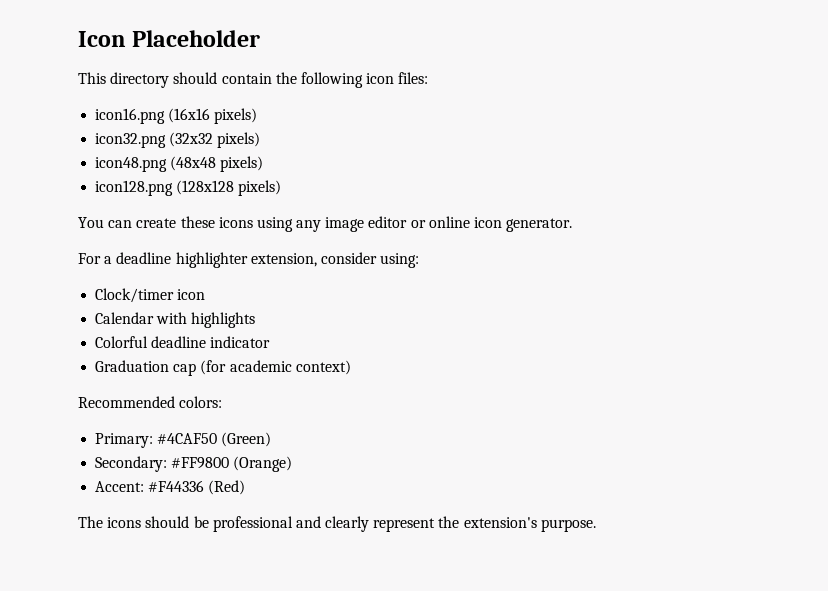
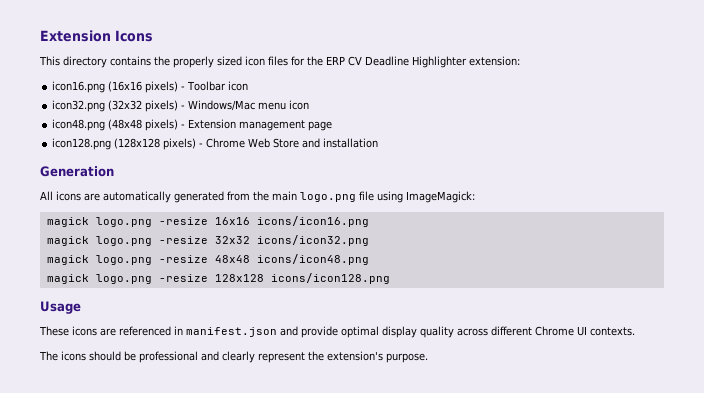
[78,30,261,47] Icon Placeholder -> [40,30,153,42] Extension Icons
[173,72,429,88] should contain the following icon files: -> [110,56,520,68] contains the properly sized icon files for the ERP CV Deadline Highlighter extension:
(258, 116) none -> [181,81,249,91] - Toolbar icon
(261, 140) none -> [181,100,310,111] - Windows/Mac menu icon
(264, 164) none -> [181,119,333,131] - Extension management page
[78,216,573,232] [78,252,420,268] [95,288,206,303] [95,312,256,328] [95,336,271,348] [95,360,351,376] [78,396,223,408] [95,432,272,448] [95,456,293,472] [95,480,246,495] // You can create these icons using any image editor or online icon generator. // For a deadline highlighter extension, consider using: // Clock/timer icon // Calendar with highlights // Colorful deadline indicator // Graduation cap (for academic context) // Recommended colors: // Primary: #4CAF50 (Green) // Secondary: #FF9800 (Orange) // Accent: #F44336 (Red) -> [199,138,379,148] [40,166,114,177] [40,191,475,203] [46,216,369,227] [46,235,369,246] [46,254,369,265] [46,273,390,284] [40,301,81,314] [39,326,635,338] - Chrome Web Store and installation // Generation // All icons are automatically generated from the main logo.png file using ImageMagick: // magick logo.png -resize 16x16 icons/icon16.png // magick logo.png -resize 32x32 icons/icon32.png // magick logo.png -resize 48x48 icons/icon48.png // magick logo.png -resize 128x128 icons/icon128.png // Usage // These icons are referenced in manifest.json and provide optimal display quality across different Chrome UI contexts.

